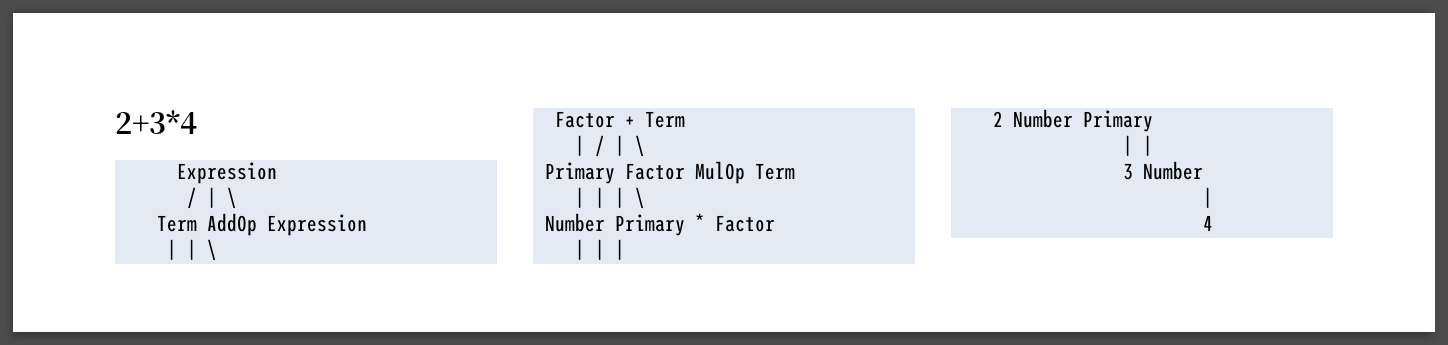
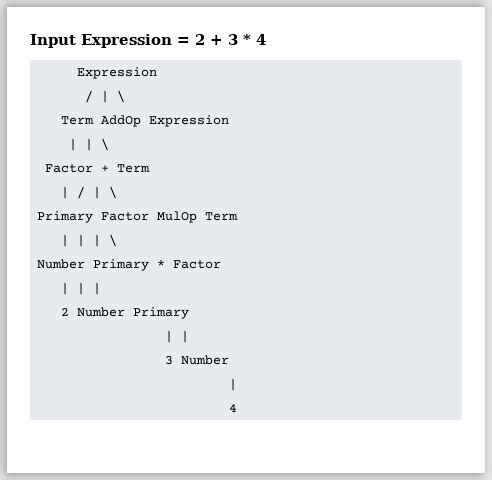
[115,110,197,134] 2+3*4 -> [30,34,266,48] Input Expression = 2 + 3 * 4

